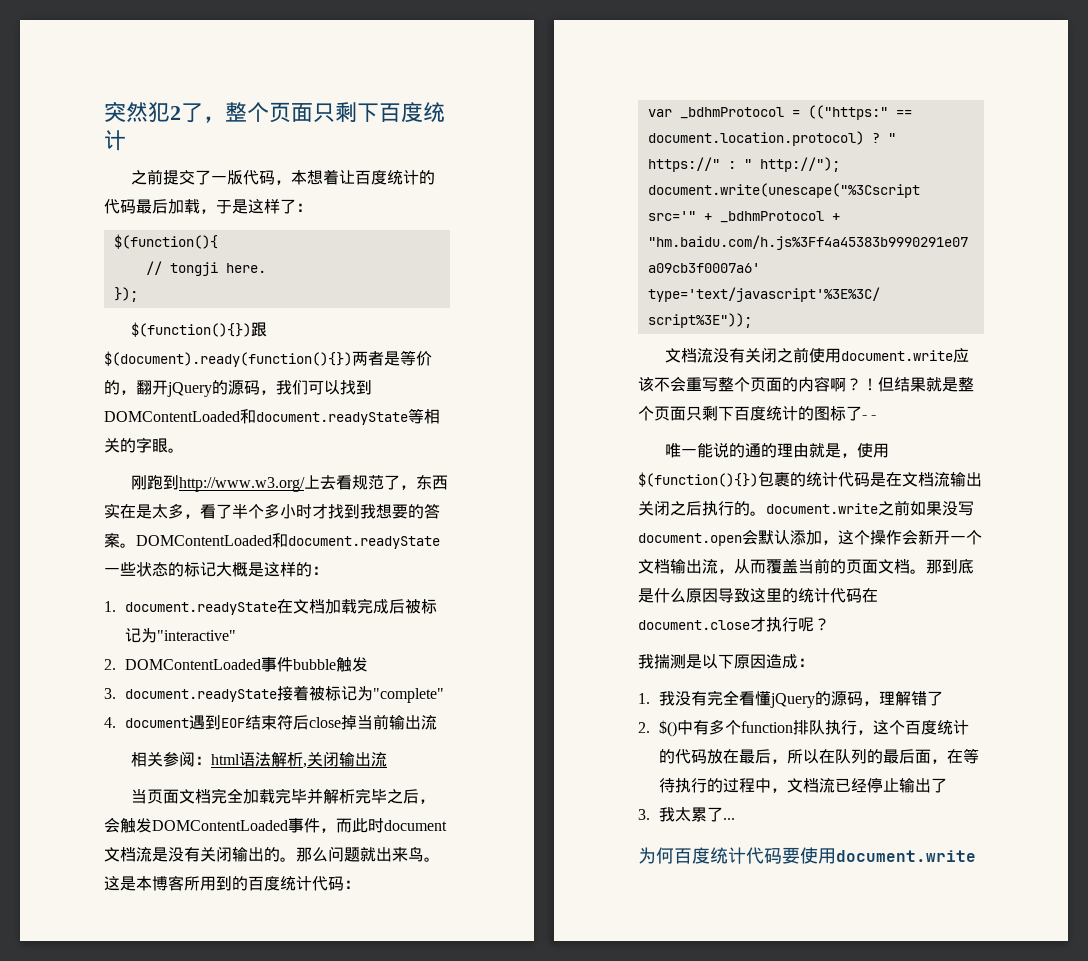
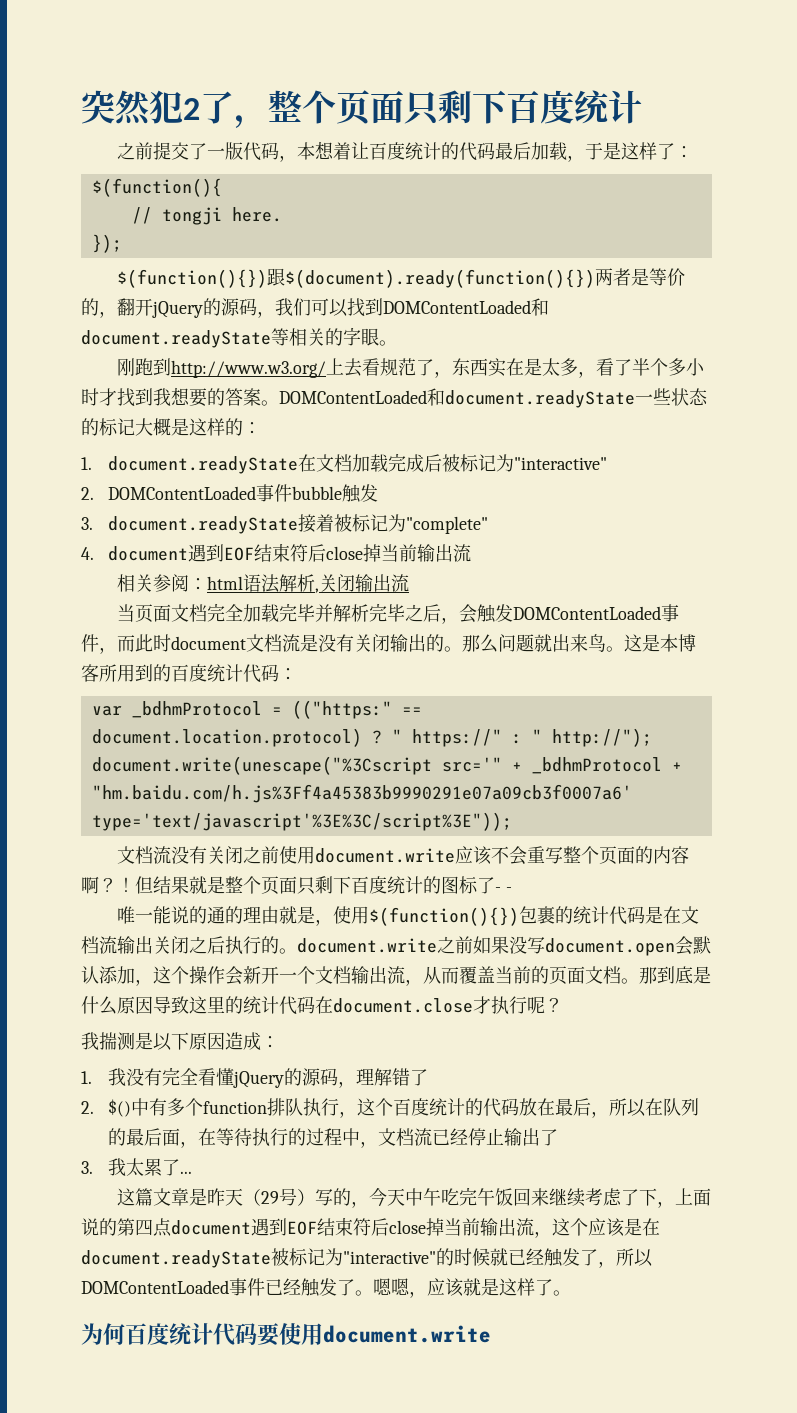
(735, 819) none -> [117,1187,712,1208] [81,1218,660,1238] [81,1248,653,1268] [81,1278,571,1298] // 这篇文章是昨天（29号）写的，今天中午吃完午饭回来继续考虑了下，上面说的第四点document遇到EOF结束符后close掉当前输出流，这个应该是在document.readyState被标记为"interactive"的时候就已经触发了，所以DOMContentLoaded事件已经触发了。嗯嗯，应该就是这样了。

